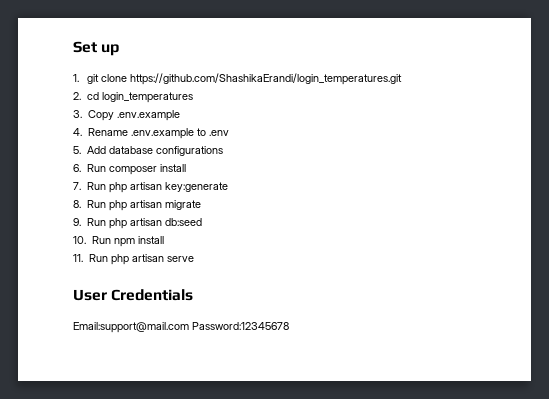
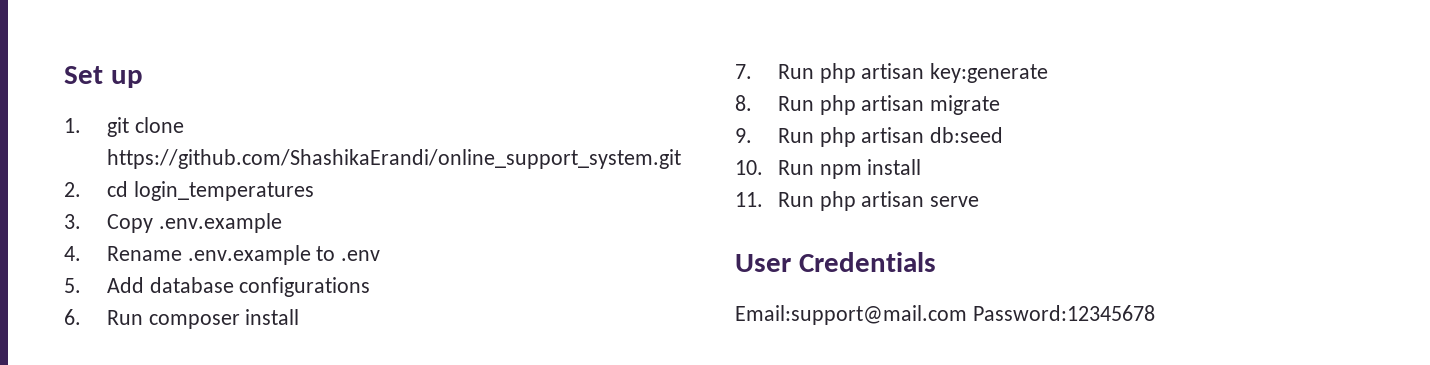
[130,73,403,85] https://github.com/ShashikaErandi/login_temperatures.git -> [106,149,681,169] https://github.com/ShashikaErandi/online_support_system.git

